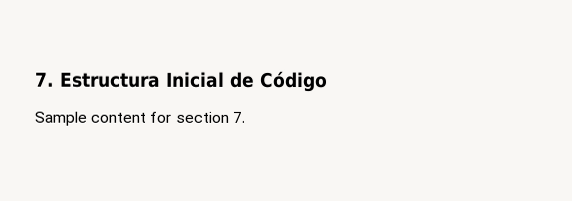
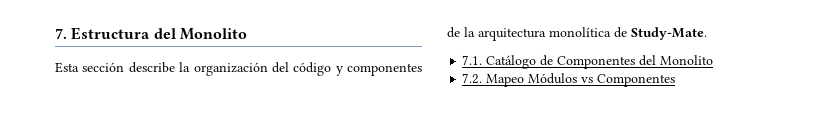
[166,70,328,93] [34,111,245,126] Inicial de Código // Sample content for section 7. -> [153,28,247,40] [55,62,422,76] [447,27,707,41] [462,55,714,69] [462,73,676,87] del Monolito // Esta sección describe la organización del código y componentes de la arquitectura monolítica de Study-Mate. // 7.1. Catálogo de Componentes del Monolito // 7.2. Mapeo Módulos vs Componentes

